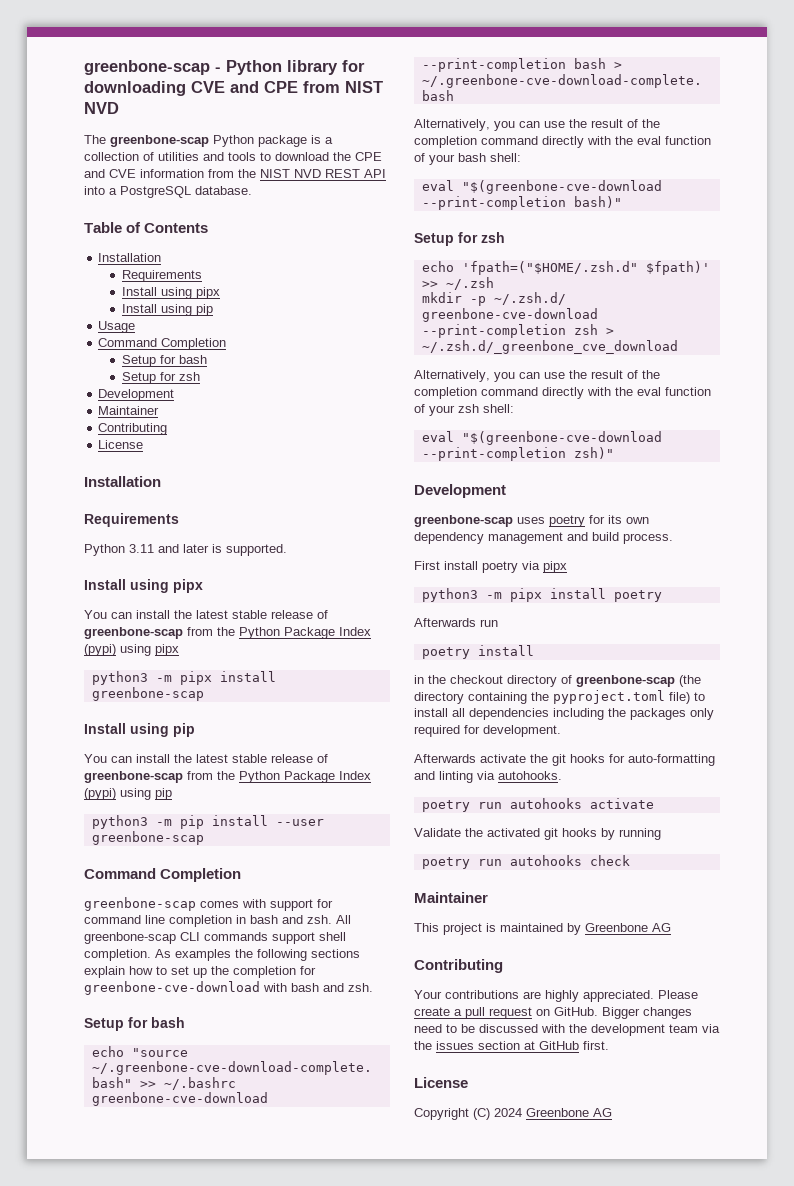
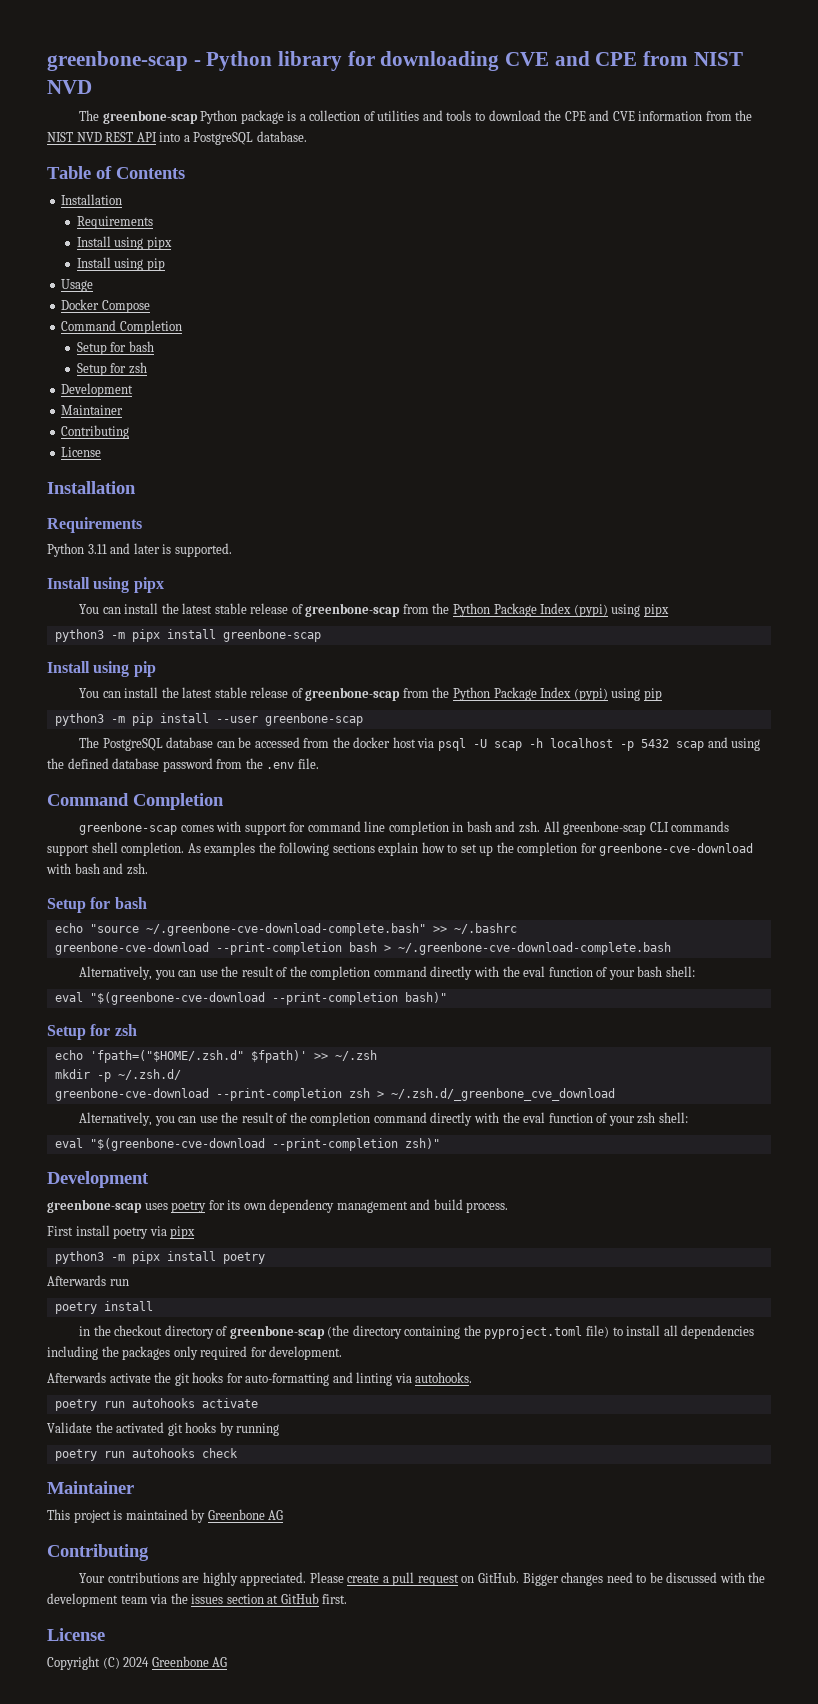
(136, 327) none -> [61,299,150,313] // Docker Compose
(204, 838) none -> [79,737,761,751] [47,758,319,772] // The PostgreSQL database can be accessed from the docker host via psql -U scap -h localhost -p 5432 scap and using the defined database password from the .env file.

